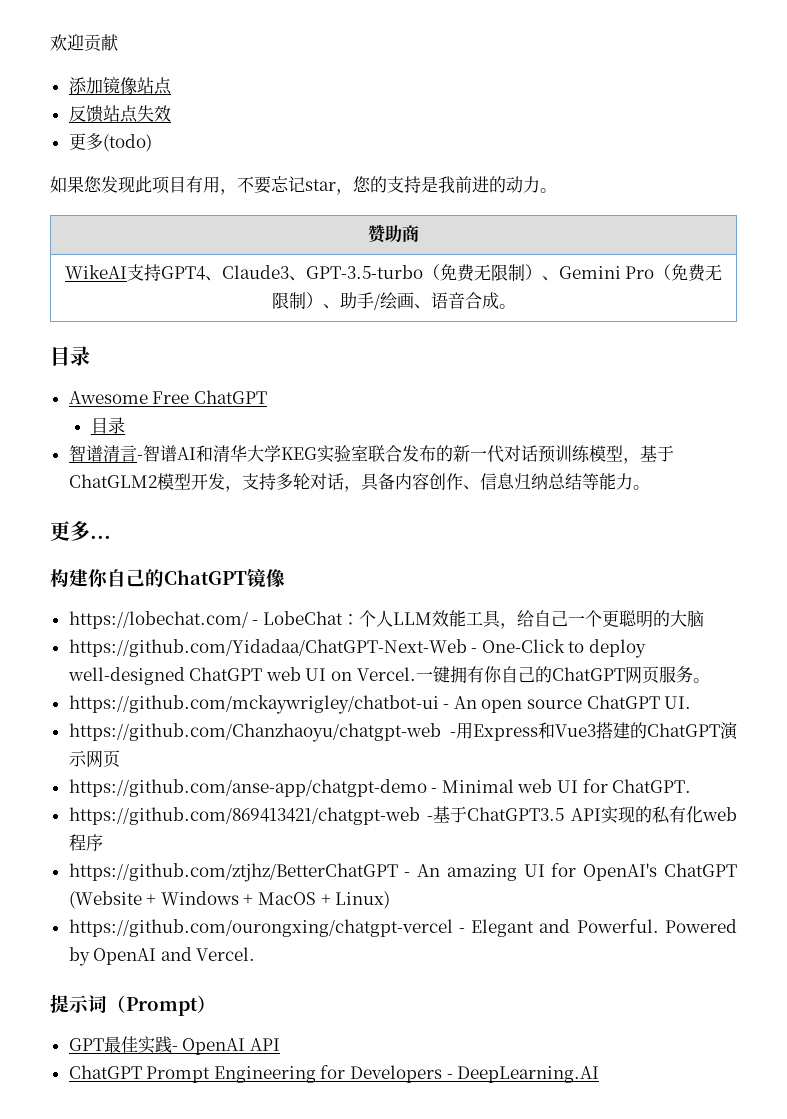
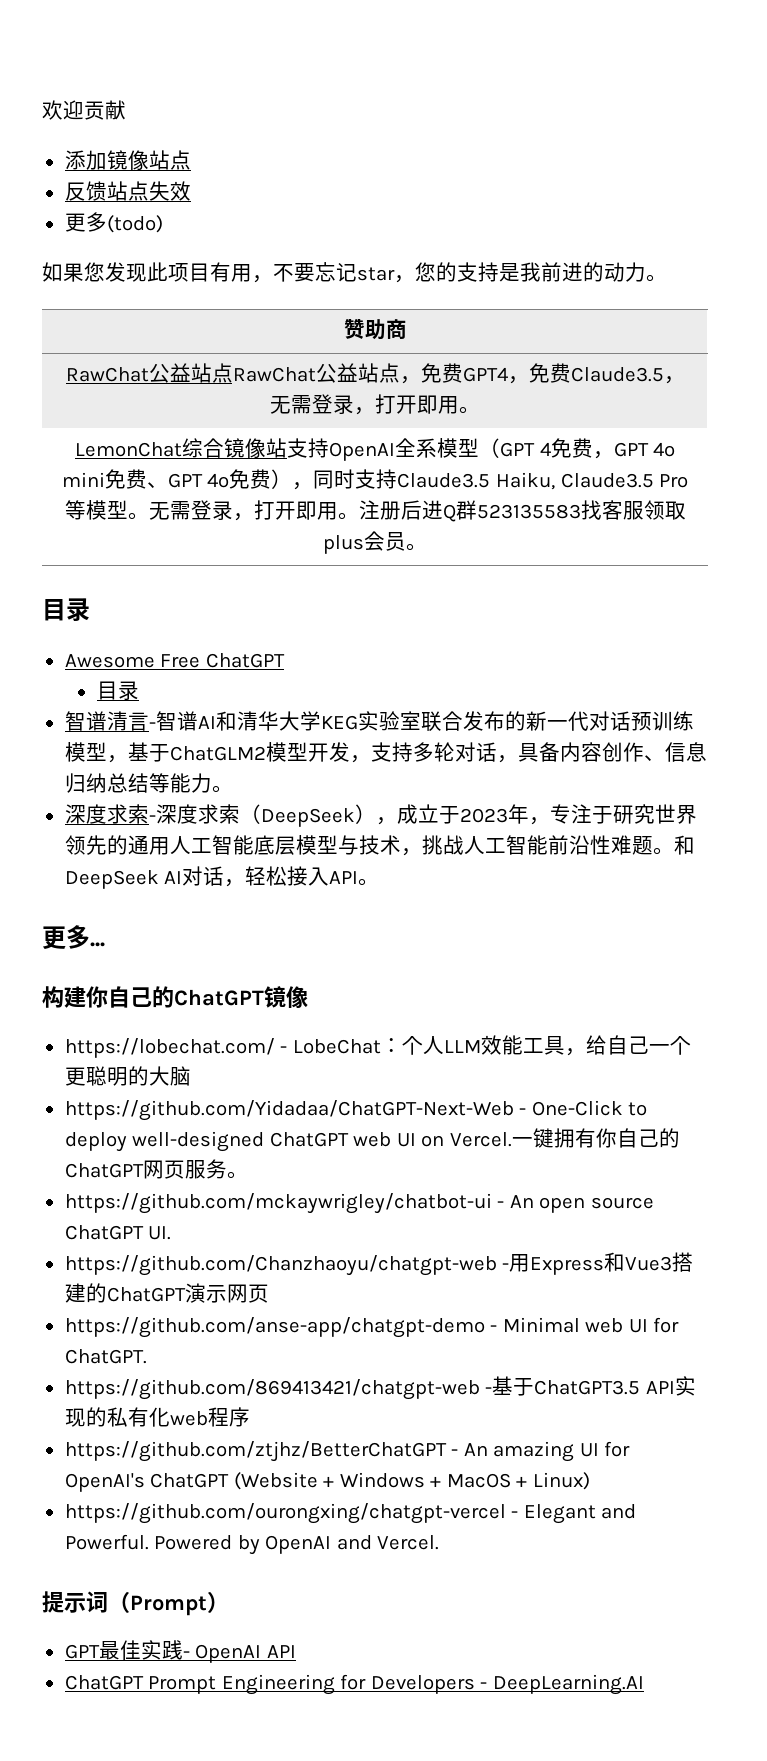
[64,264,723,282] [271,292,499,310] WikeAI支持GPT4、Claude3、GPT-3.5-turbo（免费无限制）、Gemini Pro（免费无限制）、助手/绘画、语音合成 -> [65,363,685,384] [270,394,480,415] [74,438,676,461] [61,469,689,490] [64,500,686,522] [323,531,406,554] RawChat公益站点RawChat公益站点，免费GPT4，免费Claude3.5，无需登录，打开即用。 // LemonChat综合镜像站支持OpenAI全系模型（GPT 4免费，GPT 4o mini免费、GPT 4o免费），同时支持Claude3.5 Haiku, Claude3.5 Pro等模型。无需登录，打开即用。注册后进Q群523135583找客服领取plus会员
(650, 487) none -> [64,804,697,827] [64,835,695,856] [64,866,380,889] // 深度求索-深度求索（DeepSeek），成立于2023年，专注于研究世界领先的通用人工智能底层模型与技术，挑战人工智能前沿性难题。和DeepSeek AI对话，轻松接入API。

